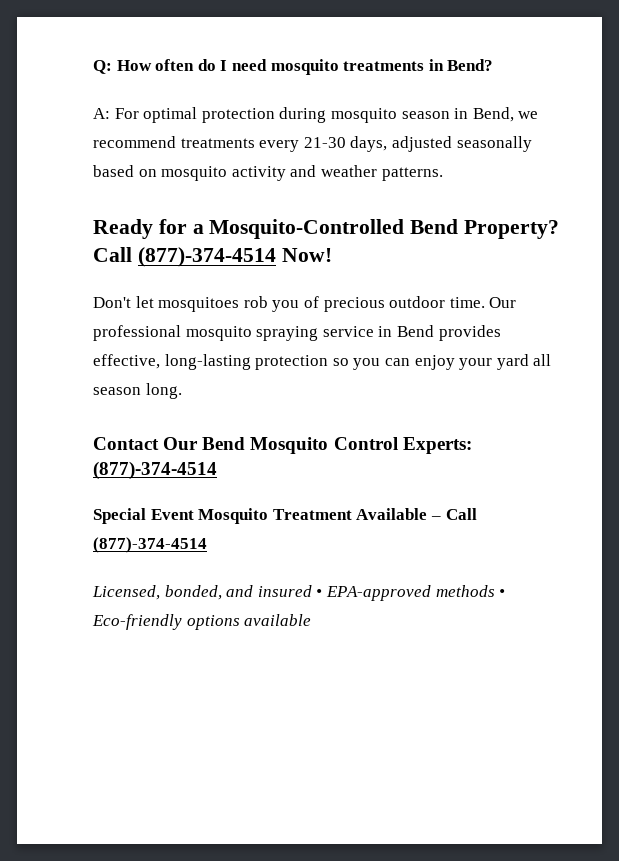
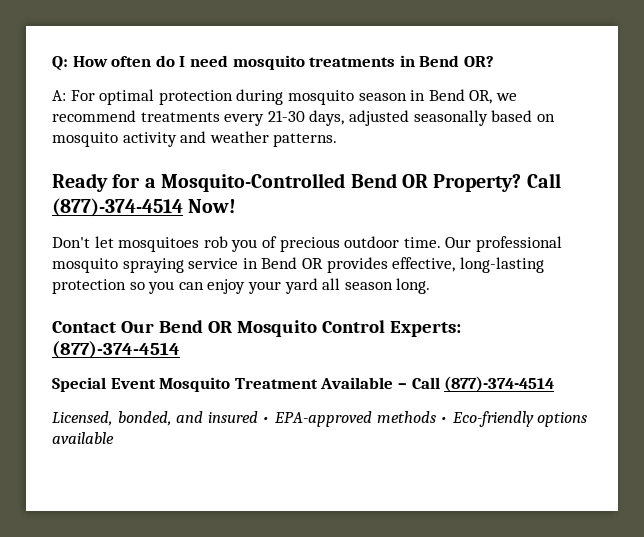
[447,59,494,71] Bend? -> [419,55,494,67] Bend OR?
[472,107,514,122] Bend, -> [428,89,493,104] Bend OR,
(459, 226) none -> [402,174,428,188] OR
(434, 331) none -> [301,258,323,269] OR
(246, 443) none -> [207,321,232,333] OR

